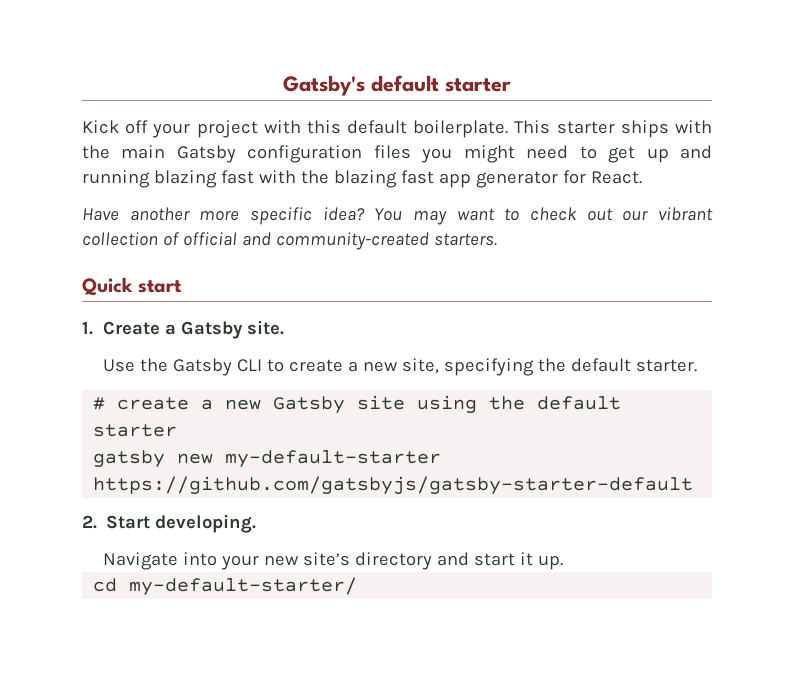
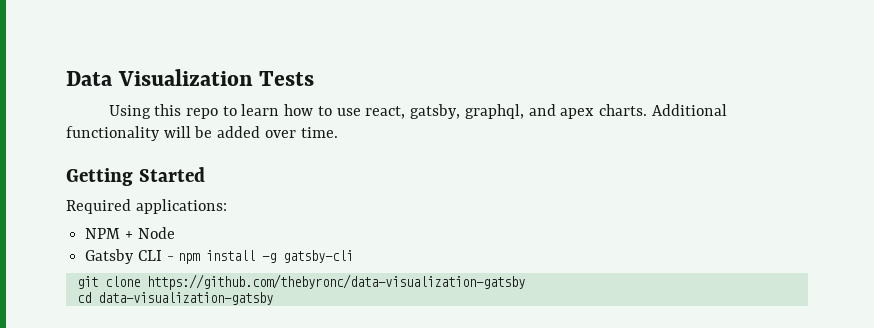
[283,75,511,96] [82,120,712,138] [82,145,712,163] [82,170,642,188] [82,207,713,225] [82,232,497,250] [82,277,182,296] [82,320,285,339] [103,358,698,376] [93,395,622,414] [93,424,178,437] [93,450,442,468] [93,476,694,495] [82,514,257,533] [103,552,564,570] Gatsby's default starter // Kick off your project with this default boilerplate. This starter ships with the main Gatsby configuration files you might need to get up and running blazing fast with the blazing fast app generator for React. // Have another more specific idea? You may want to check out our vibrant collection of official and community-created starters. // Quick start // 1. Create a Gatsby site. // Use the Gatsby CLI to create a new site, specifying the default starter. // # create a new Gatsby site using the default starter // gatsby new my-default-starter https://github.com/gatsbyjs/gatsby-starter-default // 2. Start developing. // Navigate into your new site’s directory and start it up. -> [66,69,315,86] [108,104,727,119] [66,126,338,141] [66,167,205,186] [66,199,227,214] [85,227,175,239] [85,249,354,264] [76,274,525,290] Data Visualization Tests // Using this repo to learn how to use react, gatsby, graphql, and apex charts. Additional functionality will be added over time. // Getting Started // Required applications: // NPM + Node // Gatsby CLI - npm install -g gatsby-cli // git clone https://github.com/thebyronc/data-visualization-gatsby
[129,577,358,596] my-default-starter/ -> [97,292,273,305] data-visualization-gatsby

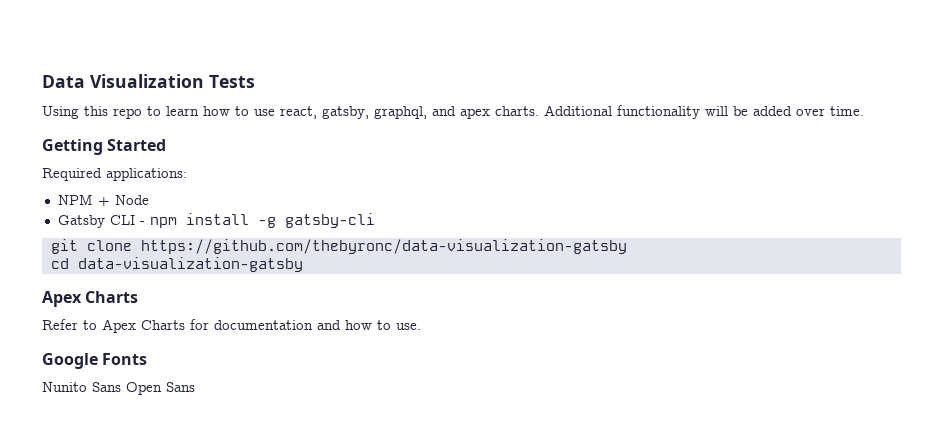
(273, 298) none -> [42,291,139,307] [42,319,421,333] [42,353,148,369] [42,382,195,395] // Apex Charts // Refer to Apex Charts for documentation and how to use. // Google Fonts // Nunito Sans Open Sans

